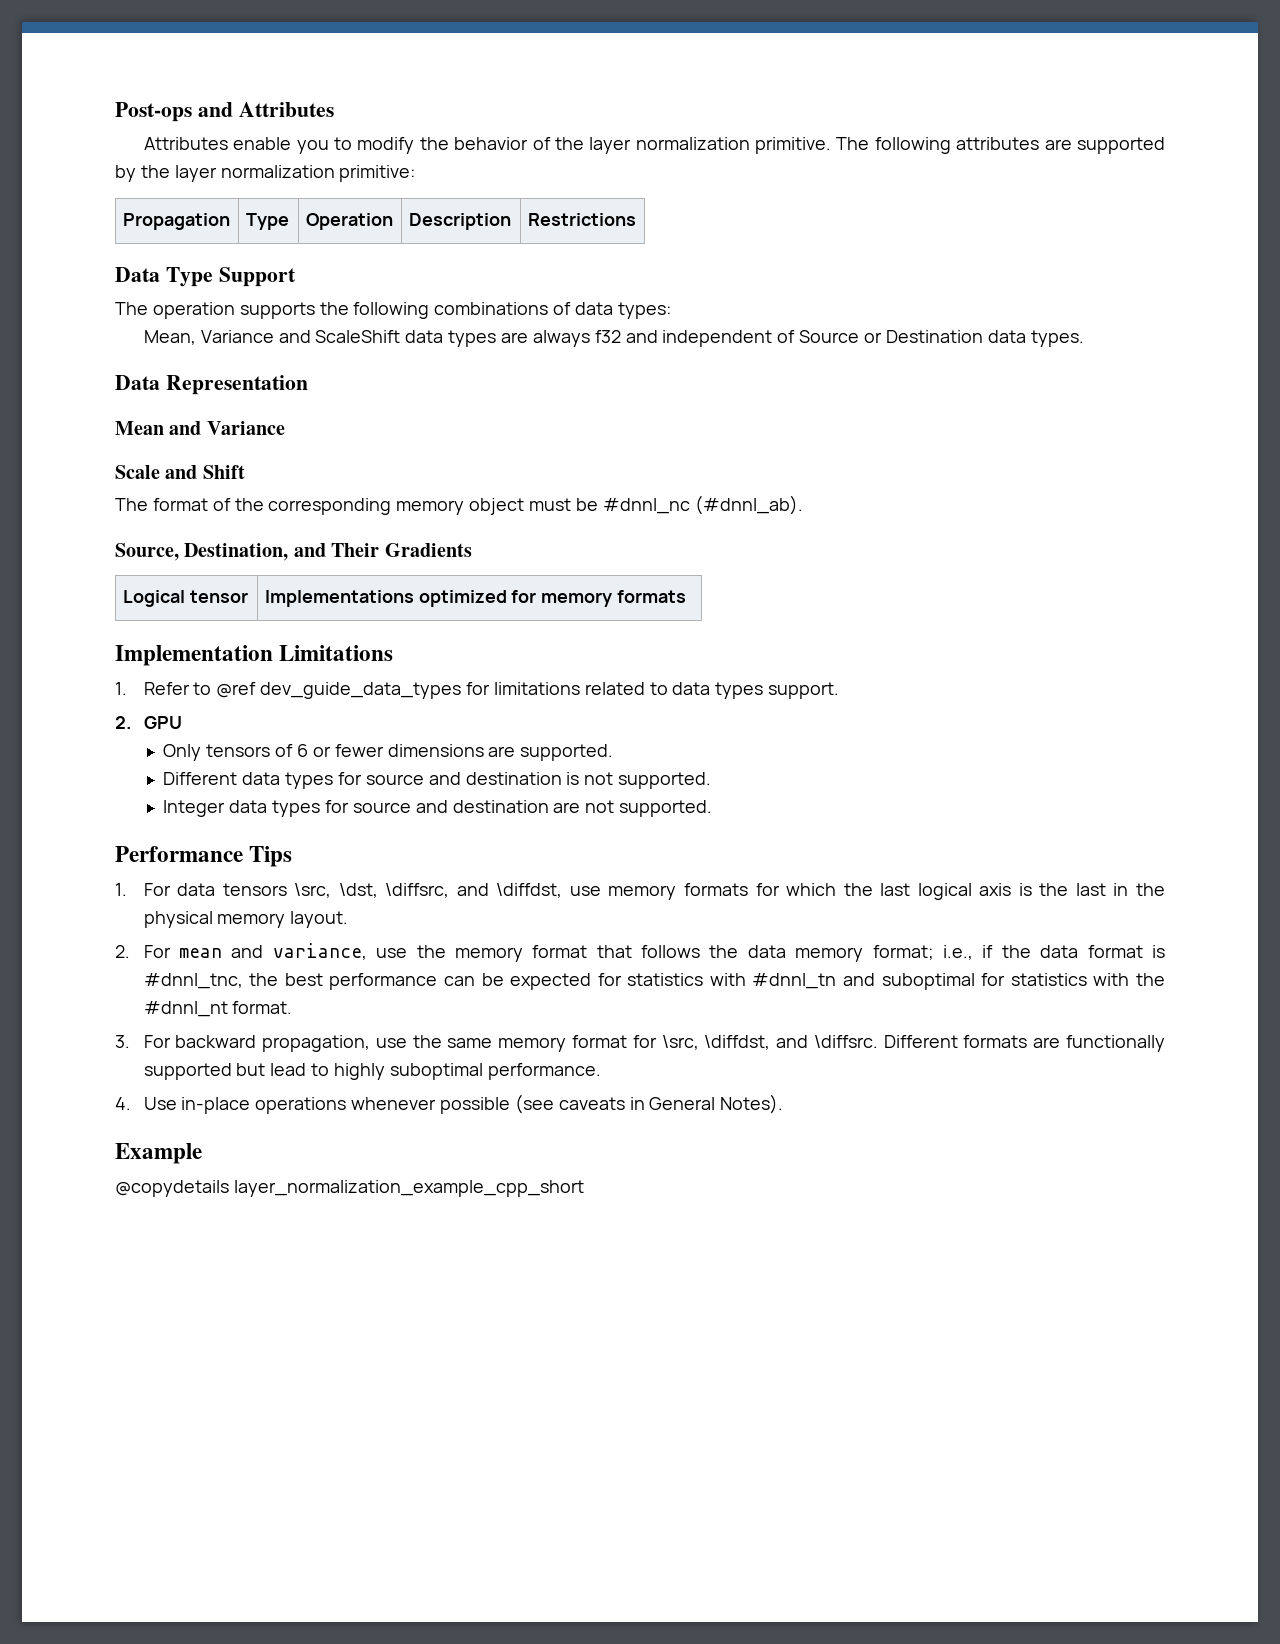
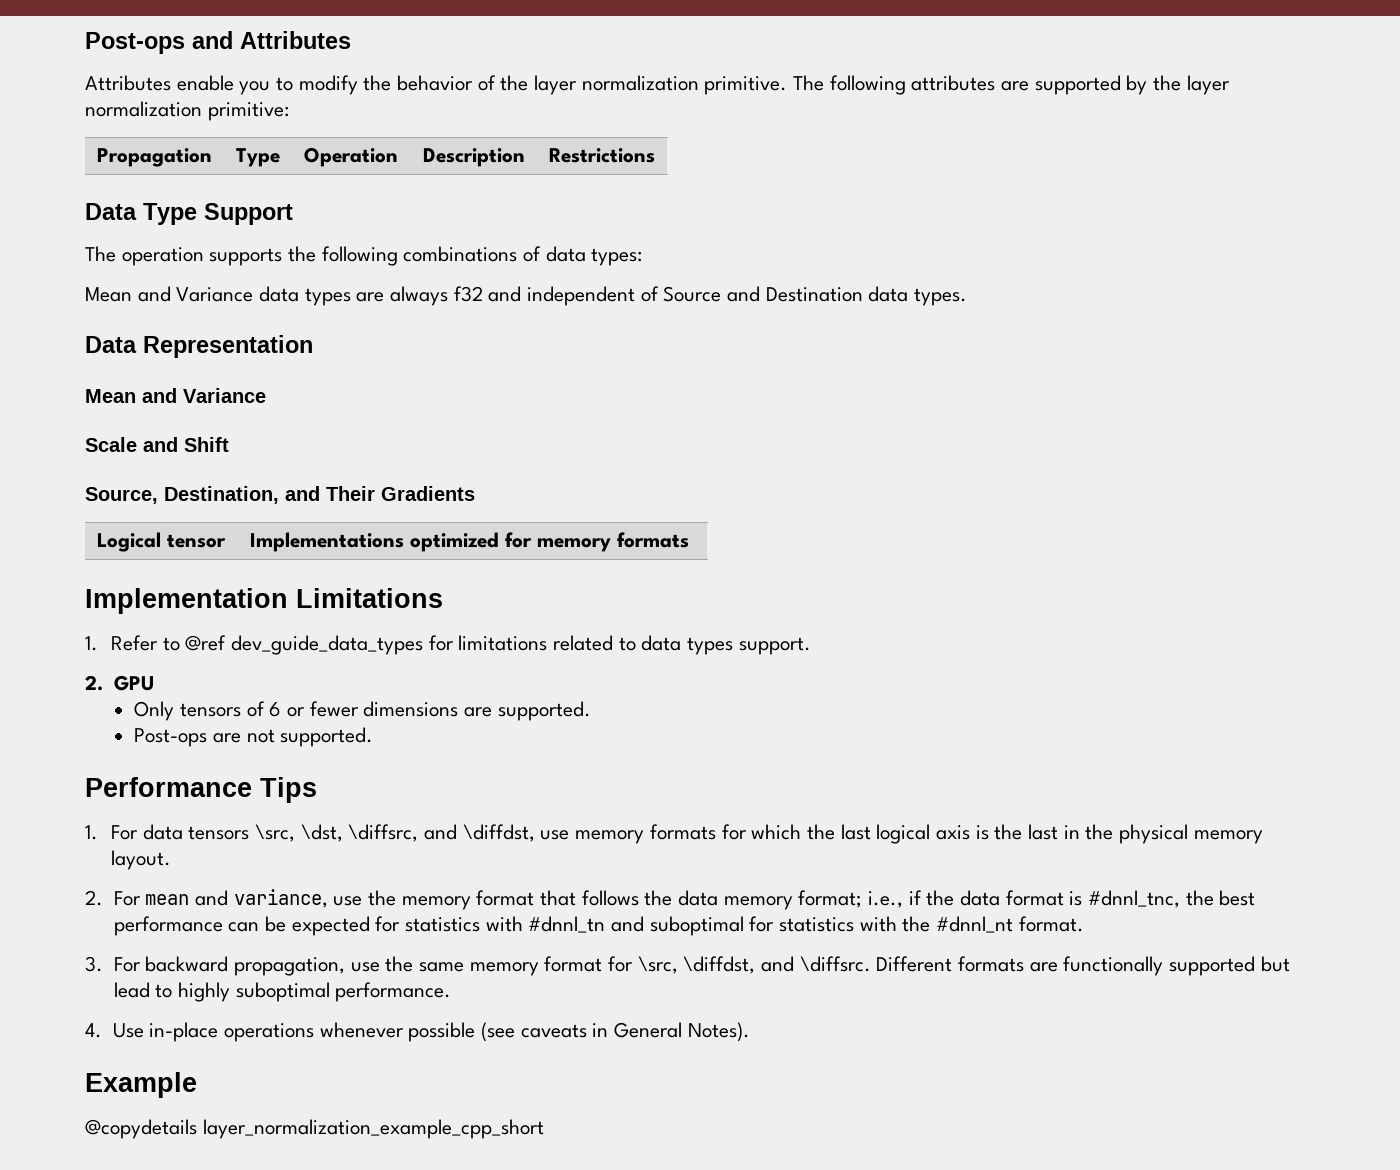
[143,330,401,345] Mean, Variance and ScaleShift -> [85,286,254,302] Mean and Variance
[863,332,882,343] or -> [727,286,761,302] and
[115,495,803,515] // The format of the corresponding memory object must be #dnnl_nc (#dnnl_ab). -> (229, 444) none
[163,772,712,789] [163,800,549,817] Different data types for source and destination is not supported. // Integer data types for source and destination -> [134,728,208,747] Post-ops

